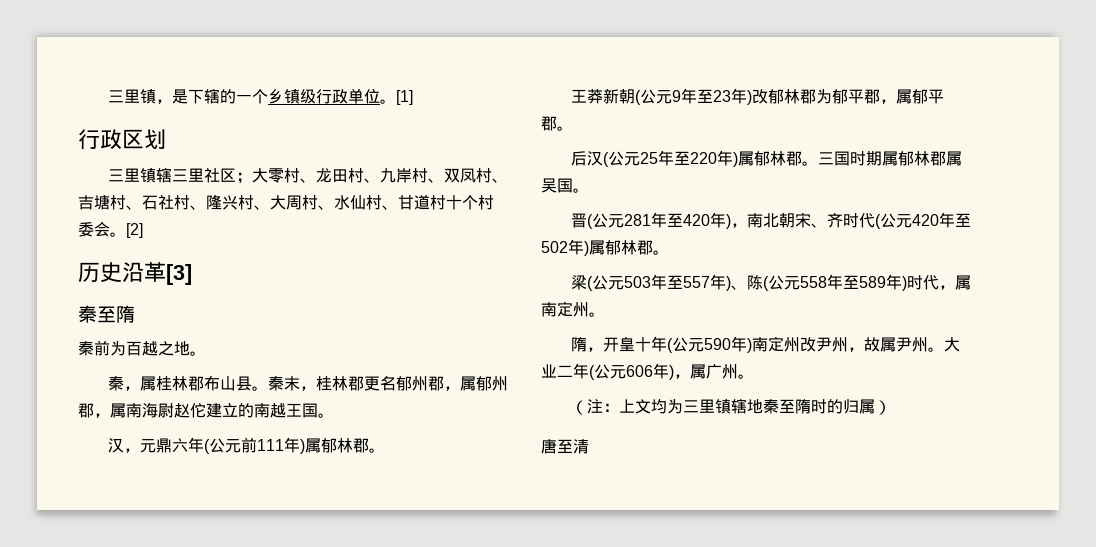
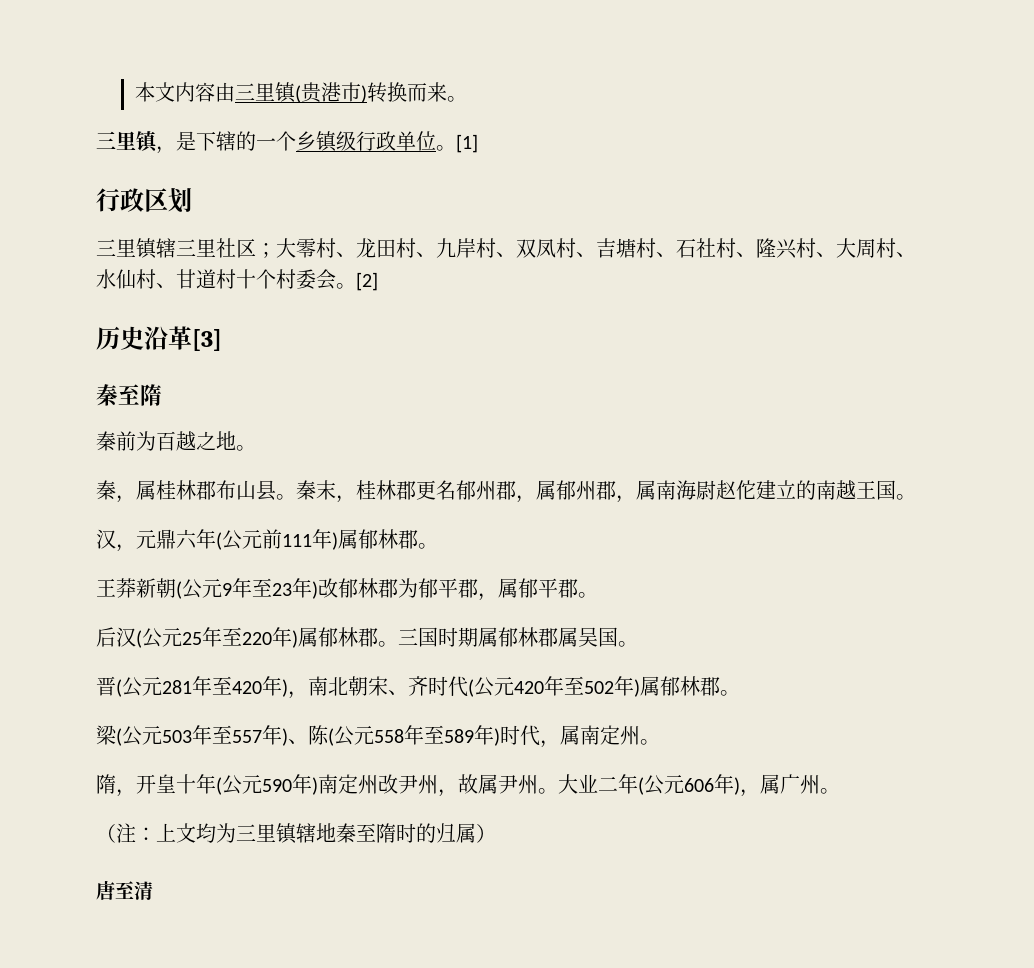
(108, 96) none -> [135,82,468,103] 本文内容由三里镇(贵港市)转换而来。 //

